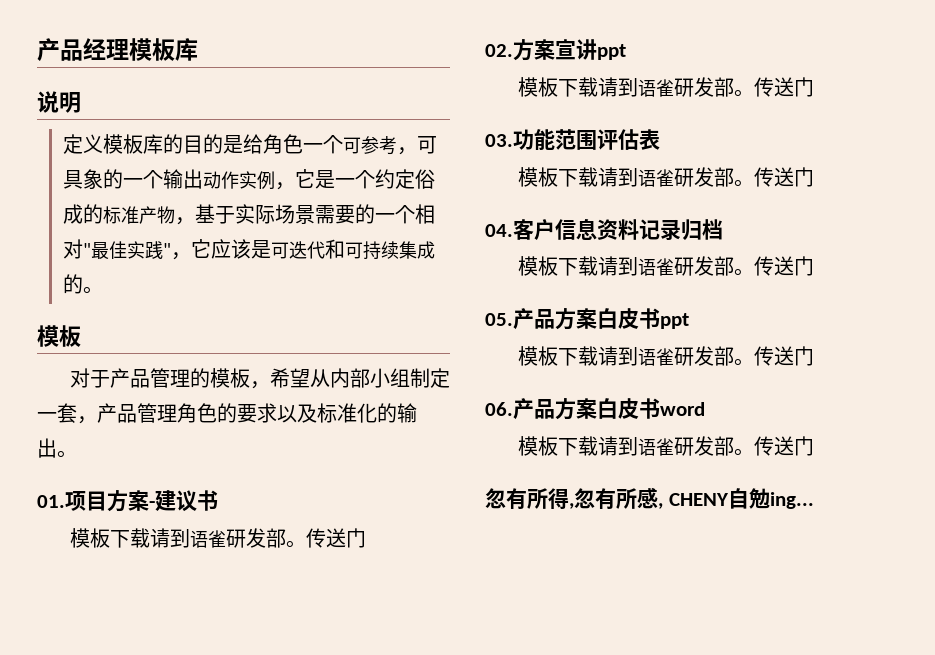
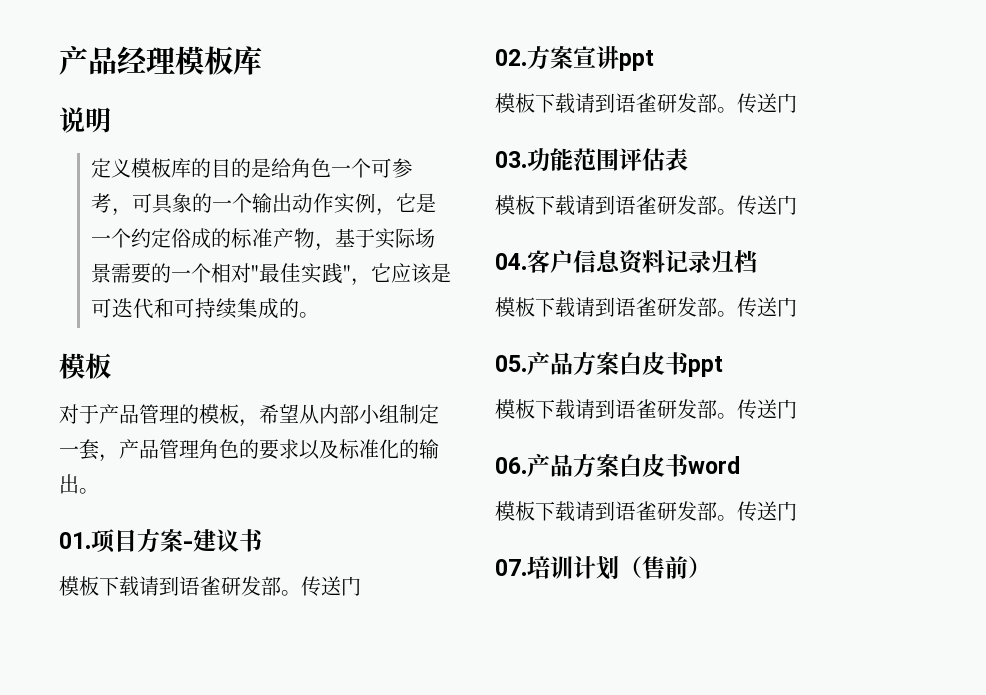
[485,487,814,509] 忽有所得,忽有所感, CHENY自勉ing... -> [495,556,711,580] 07.培训计划（售前）

